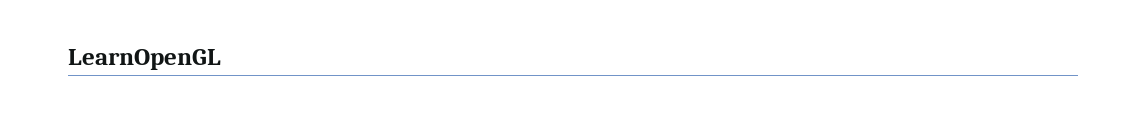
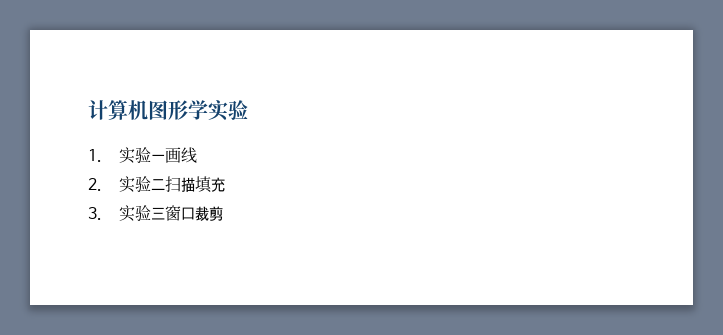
[68,49,221,70] LearnOpenGL -> [88,100,248,121] [88,147,198,164] [88,176,226,193] [88,205,224,222] 计算机图形学实验 // 1.实验一画线 // 2.实验二扫描填充 // 3.实验三窗口裁剪

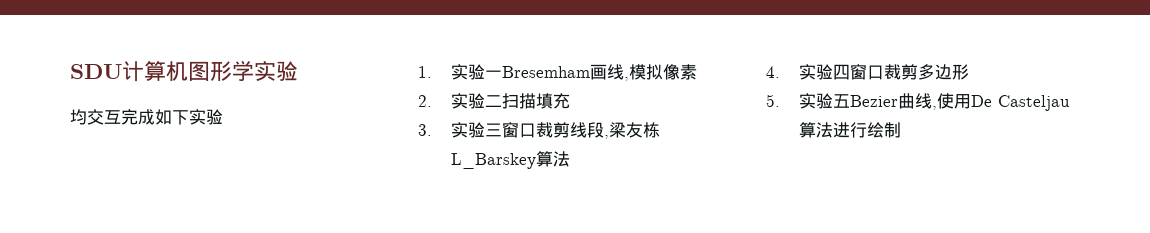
(88, 110) none -> [70,64,122,79] SDU
(248, 110) none -> [70,109,223,125] // 均交互完成如下实验
(166, 157) none -> [502,66,591,78] Bresemham
(198, 155) none -> [624,64,698,81] ,模拟像素
(224, 213) none -> [570,122,661,139] [451,151,571,169] [766,64,970,80] [766,93,1071,111] [799,122,902,138] 线段,梁友栋L_Barskey算法 // 4.实验四窗口裁剪多边形 // 5.实验五Bezier曲线,使用De Casteljau算法进行绘制

